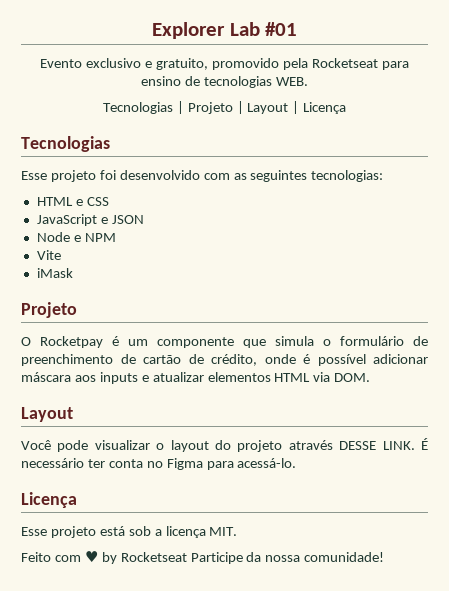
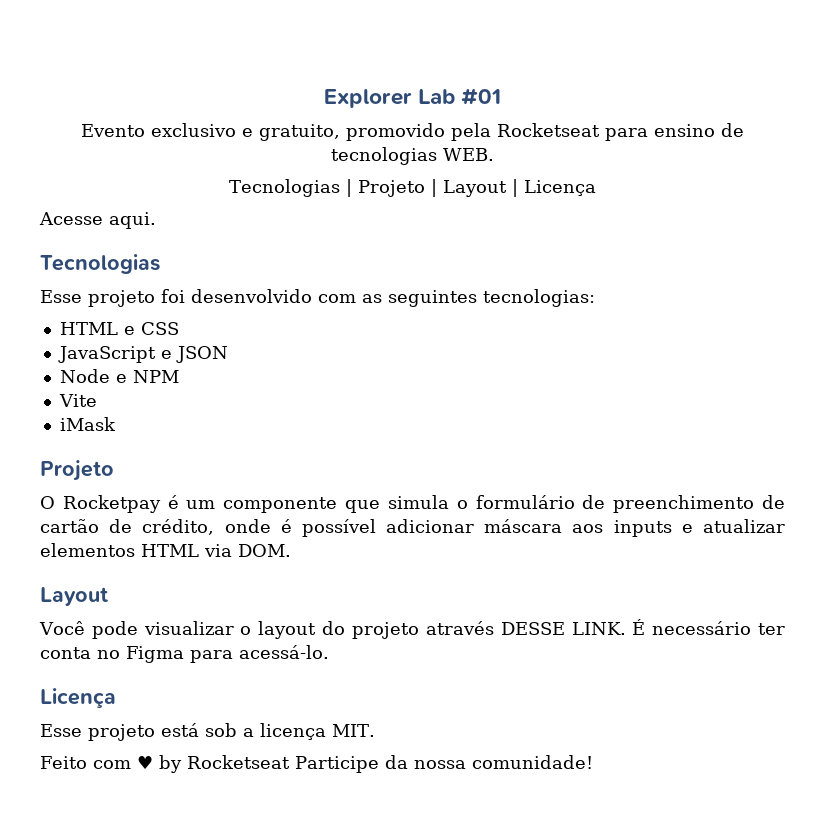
(347, 108) none -> [39,212,156,229] // Acesse aqui.

